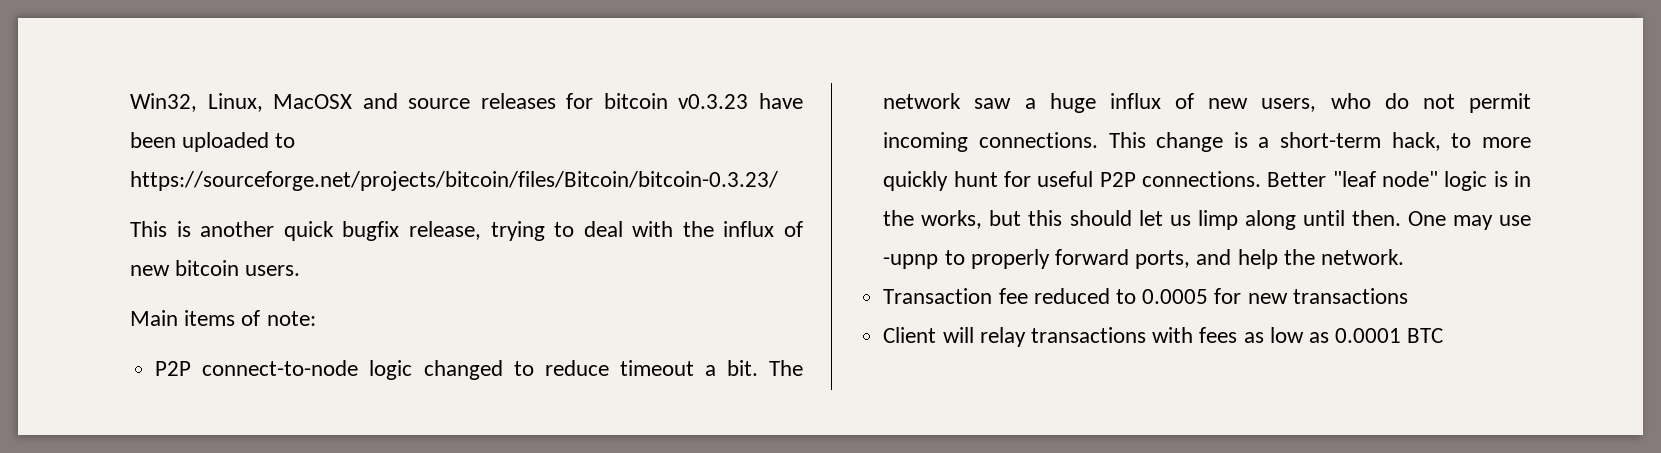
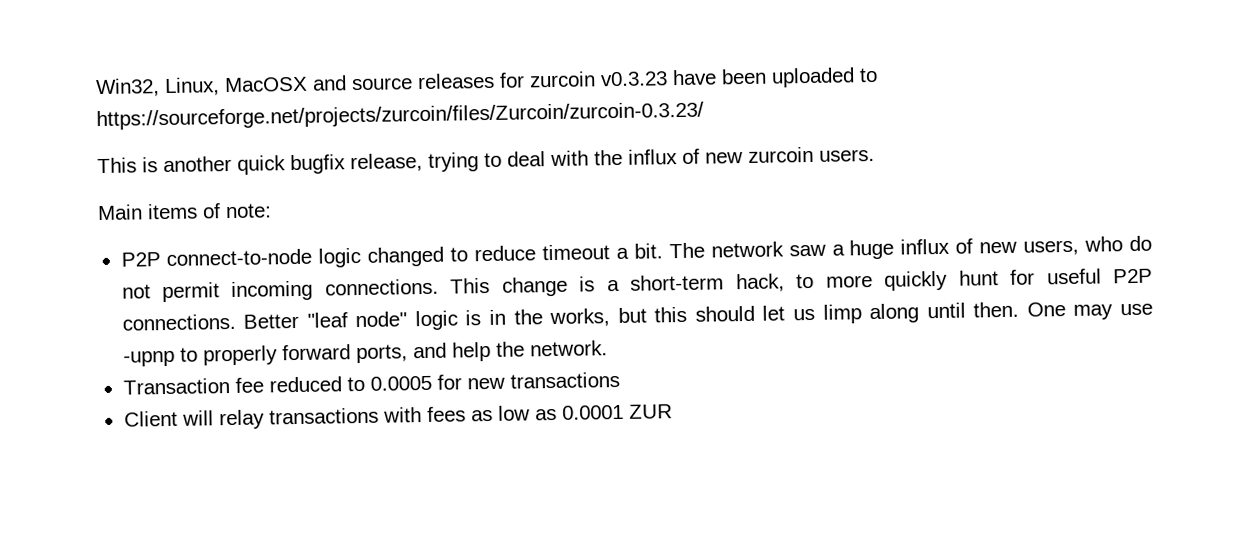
[603,93,668,109] bitcoin -> [529,71,596,88] zurcoin
[130,171,778,191] https://sourceforge.net/projects/bitcoin/files/Bitcoin/bitcoin-0.3.23/ -> [96,101,704,131] https://sourceforge.net/projects/zurcoin/files/Zurcoin/zurcoin-0.3.23/
[175,260,240,276] bitcoin -> [748,146,814,163] zurcoin
[1407,328,1444,343] BTC -> [628,404,673,419] ZUR

